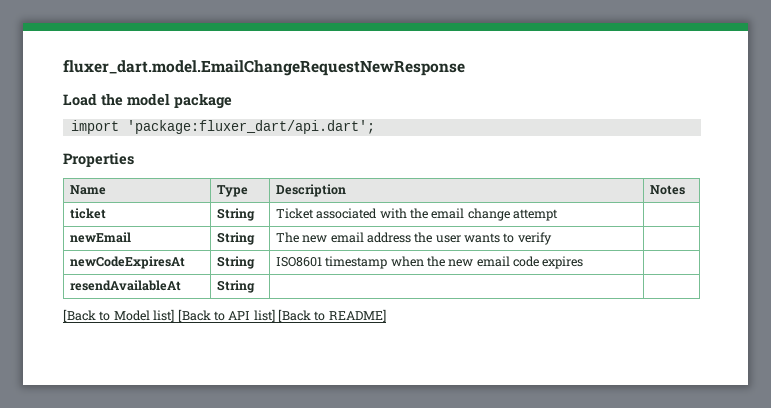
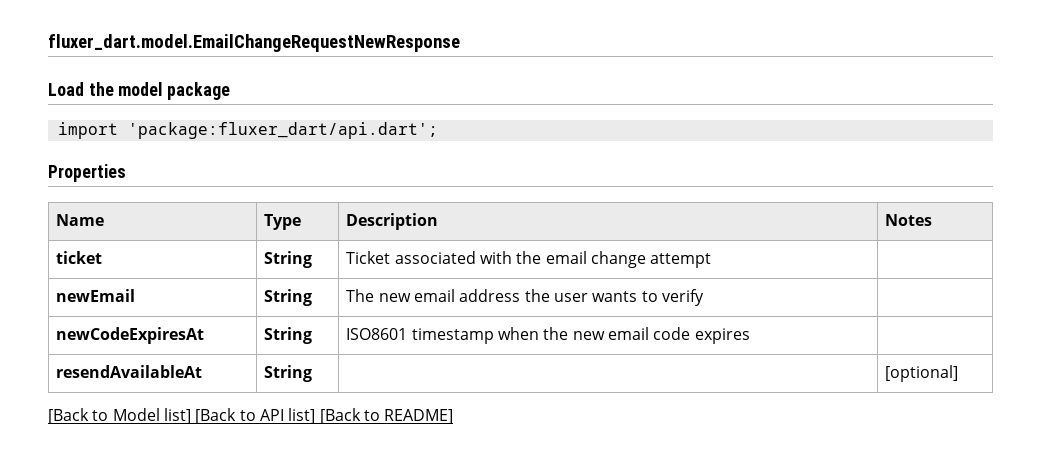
(255, 286) none -> [885,365,959,382] [optional]

